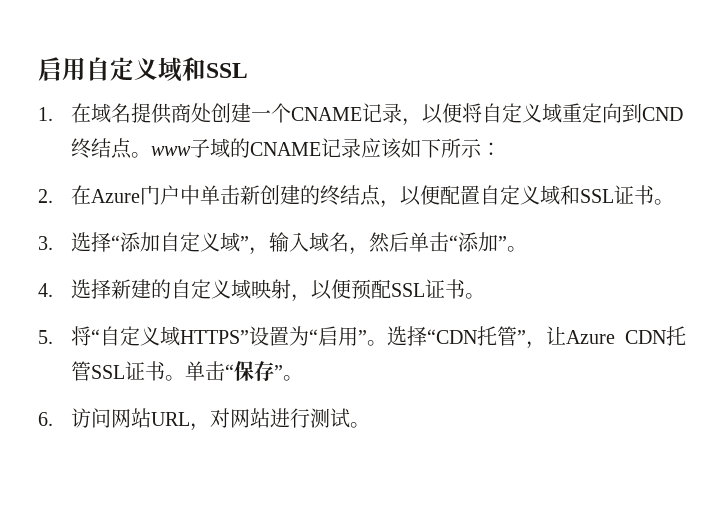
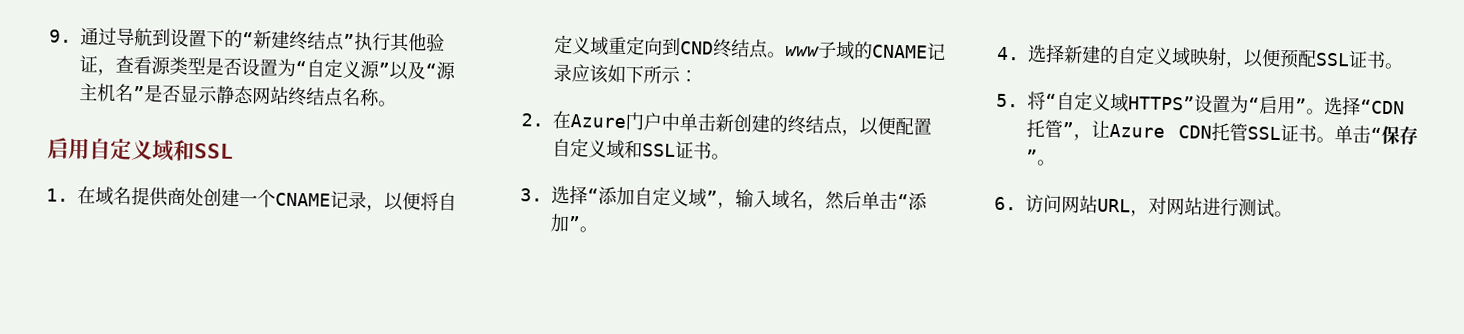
(38, 69) none -> [49,27,445,53] [79,55,456,81] [79,83,397,107] 9.通过导航到设置下的“新建终结点”执行其他验证，查看源类型是否设置为“自定义源”以及“源主机名”是否显示静态网站终结点名称。 //

